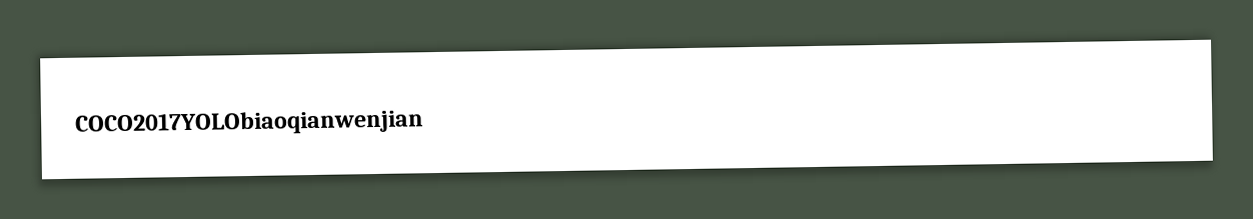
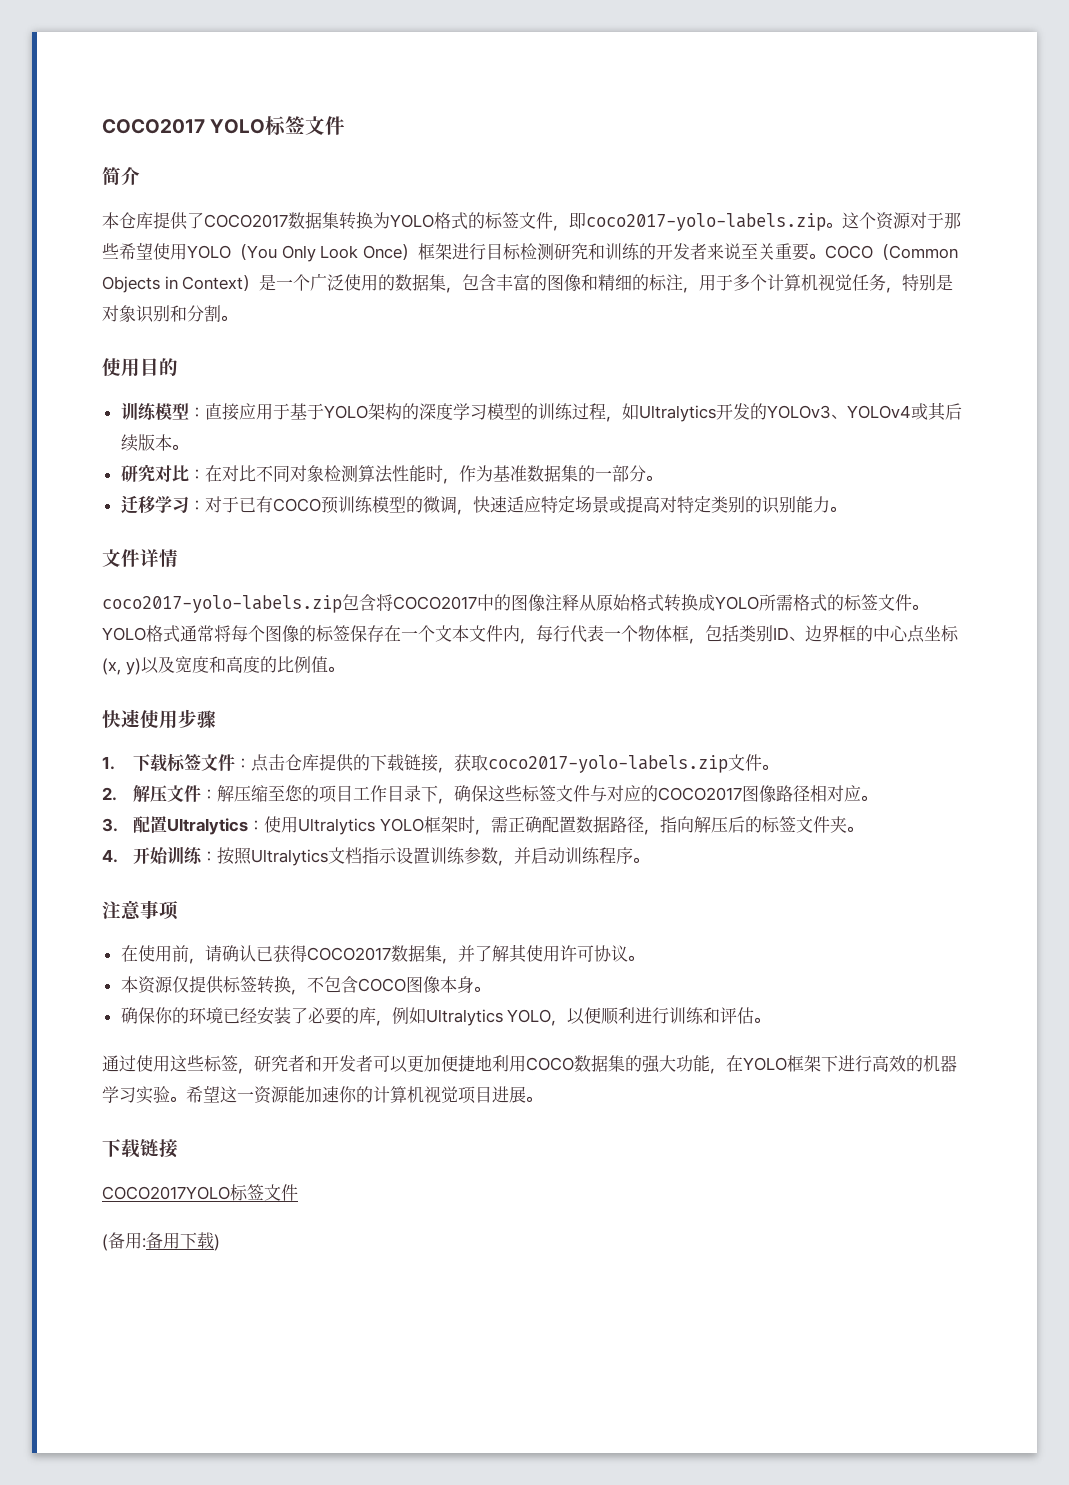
[75,109,424,137] COCO2017YOLObiaoqianwenjian -> [102,116,346,136] [102,167,140,185] [102,212,961,231] [102,242,958,262] [102,273,954,293] [102,305,237,323] [102,358,178,377] [120,402,962,422] [120,434,188,452] [120,464,662,484] [120,495,846,515] [102,549,178,567] [102,594,928,613] [102,625,959,644] [102,656,344,675] [102,709,216,729] [102,753,778,773] [102,785,877,804] [102,816,863,835] [102,847,649,866] [102,900,179,920] [120,944,644,964] [120,976,490,995] [120,1007,771,1026] [102,1055,957,1074] [102,1085,542,1104] [102,1139,178,1158] [102,1184,298,1201] [102,1232,220,1251] COCO2017 YOLO标签文件 // 简介 // 本仓库提供了COCO2017数据集转换为YOLO格式的标签文件，即coco2017-yolo-labels.zip。这个资源对于那些希望使用YOLO（You Only Look Once）框架进行目标检测研究和训练的开发者来说至关重要。COCO（Common Objects in Context）是一个广泛使用的数据集，包含丰富的图像和精细的标注，用于多个计算机视觉任务，特别是对象识别和分割。 // 使用目的 // 训练模型：直接应用于基于YOLO架构的深度学习模型的训练过程，如Ultralytics开发的YOLOv3、YOLOv4或其后续版本。 // 研究对比：在对比不同对象检测算法性能时，作为基准数据集的一部分。 // 迁移学习：对于已有COCO预训练模型的微调，快速适应特定场景或提高对特定类别的识别能力。 // 文件详情 // coco2017-yolo-labels.zip包含将COCO2017中的图像注释从原始格式转换成YOLO所需格式的标签文件。YOLO格式通常将每个图像的标签保存在一个文本文件内，每行代表一个物体框，包括类别ID、边界框的中心点坐标(x, y)以及宽度和高度的比例值。 // 快速使用步骤 // 1.下载标签文件：点击仓库提供的下载链接，获取coco2017-yolo-labels.zip文件。 // 2.解压文件：解压缩至您的项目工作目录下，确保这些标签文件与对应的COCO2017图像路径相对应。 // 3.配置Ultralytics：使用Ultralytics YOLO框架时，需正确配置数据路径，指向解压后的标签文件夹。 // 4.开始训练：按照Ultralytics文档指示设置训练参数，并启动训练程序。 // 注意事项 // 在使用前，请确认已获得COCO2017数据集，并了解其使用许可协议。 // 本资源仅提供标签转换，不包含COCO图像本身。 // 确保你的环境已经安装了必要的库，例如Ultralytics YOLO，以便顺利进行训练和评估。 // 通过使用这些标签，研究者和开发者可以更加便捷地利用COCO数据集的强大功能，在YOLO框架下进行高效的机器学习实验。希望这一资源能加速你的计算机视觉项目进展。 // 下载链接 // COCO2017YOLO标签文件 // (备用:备用下载)

